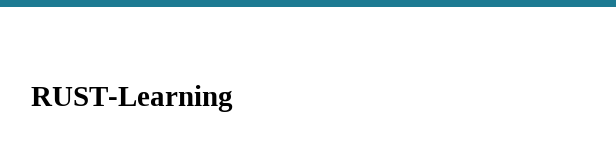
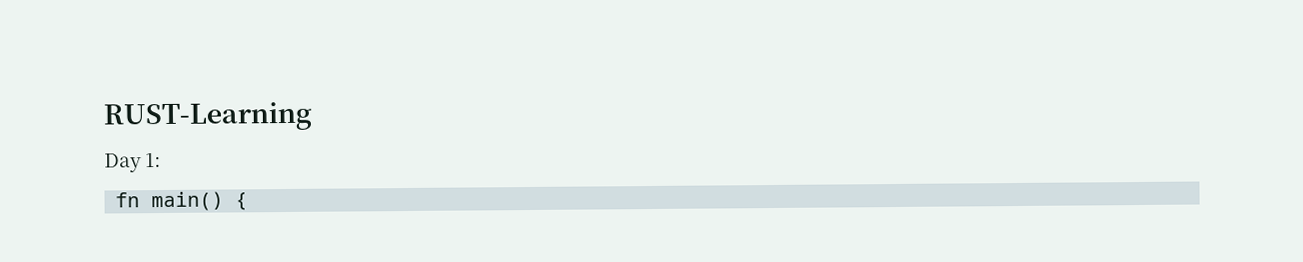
(233, 98) none -> [104,153,162,173] [115,191,249,212] // Day 1: // fn main() {

